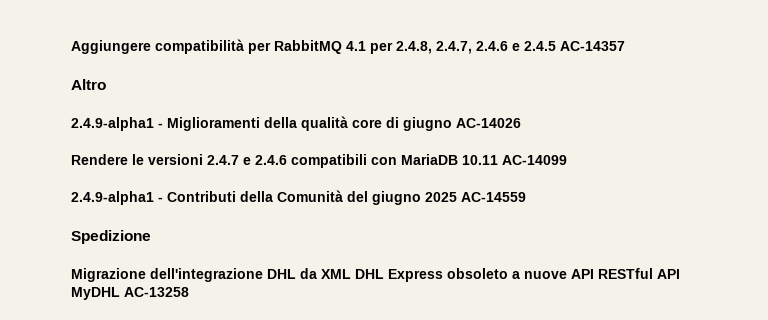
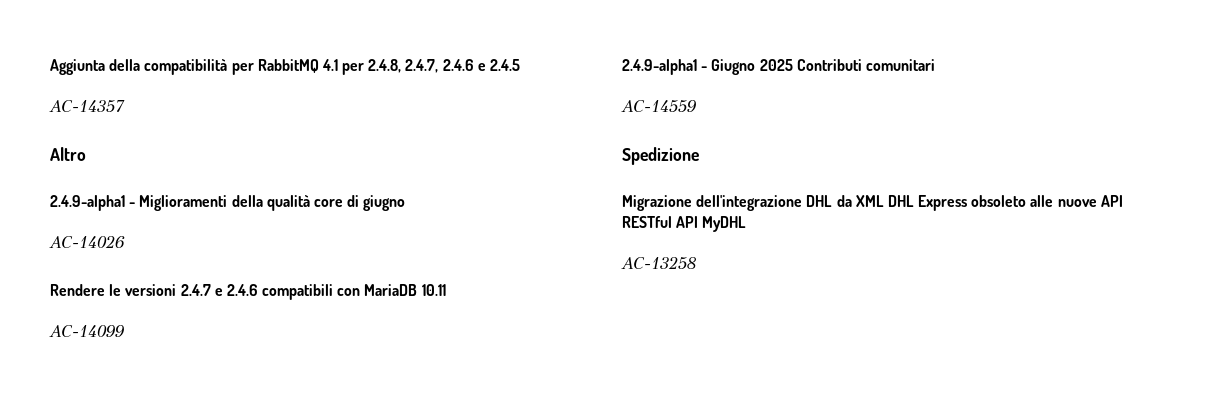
[71,40,151,54] Aggiungere -> [50,59,141,75] Aggiunta della
(556, 46) none -> (521, 65) //
(452, 124) none -> (406, 203) //
(498, 160) none -> (446, 290) //
[167,190,457,205] Contributi della Comunità del giugno 2025 -> [711,59,935,75] Giugno 2025 Contributi comunitari //
[512,271,520,279] a -> [1030,195,1054,207] alle
(120, 293) none -> (747, 224) //

